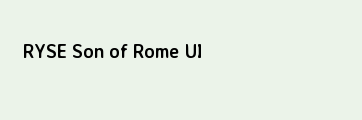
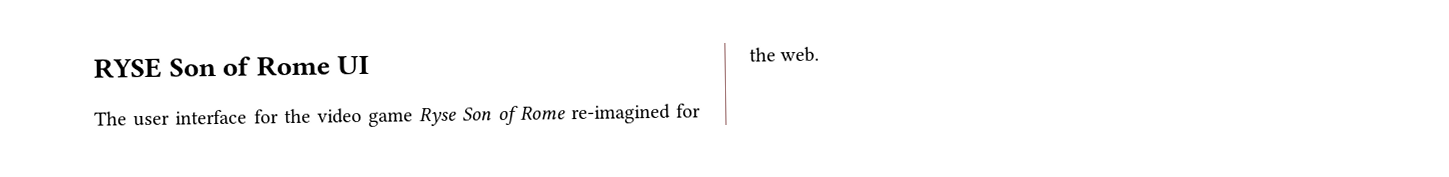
(202, 51) none -> [94,103,702,127] [749,46,820,63] // The user interface for the video game Ryse Son of Rome re-imagined for the web.

